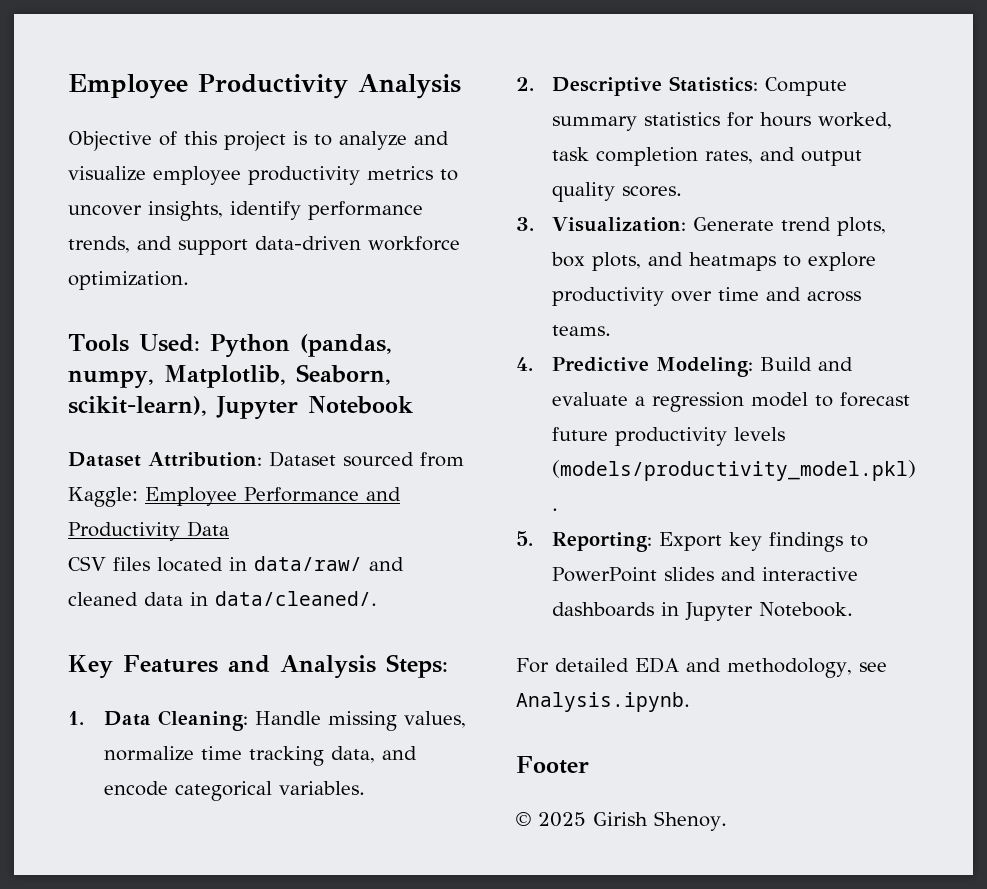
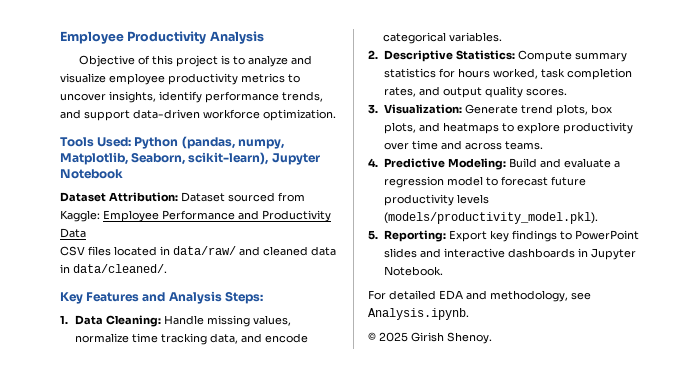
[516,756,589,774] // Footer -> (469, 314) none

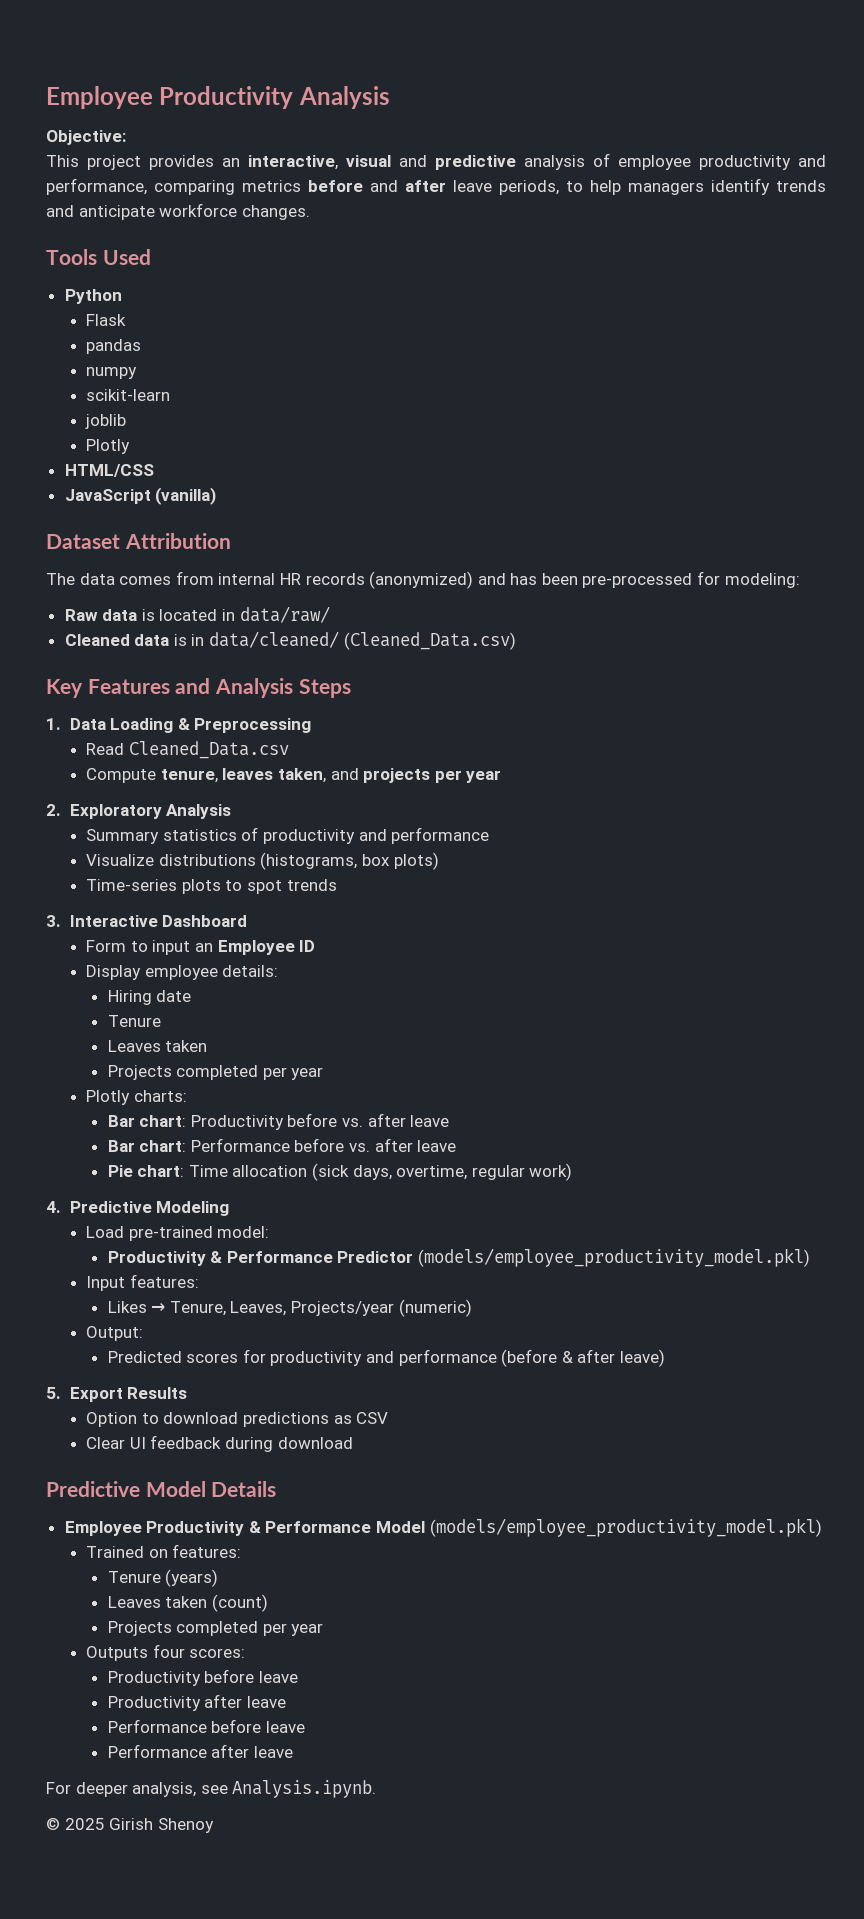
[78,55,312,67] [60,73,300,85] [60,91,323,103] [60,109,336,121] Objective of this project is to analyze and visualize employee productivity metrics to uncover insights, identify performance trends, and support data-driven workforce optimization. -> [46,130,126,145] [46,153,826,170] [46,178,826,195] [46,203,310,220] Objective: // This project provides an interactive, visual and predictive analysis of employee productivity and performance, comparing metrics before and after leave periods, to help managers identify trends and anticipate workforce changes.
[97,137,132,147] Used: -> [102,249,151,265] Used //
[181,136,284,149] [60,152,320,165] [60,169,123,179] [60,192,305,202] [60,210,331,222] [60,228,86,238] [60,246,336,256] [60,264,167,273] (pandas, numpy, Matplotlib, Seaborn, scikit-learn), Jupyter Notebook // Dataset Attribution: Dataset sourced from Kaggle: Employee Performance and Productivity Data // CSV files located in data/raw/ and cleaned data in data/cleaned/. -> [86,314,127,326] [86,339,142,354] [86,367,138,379] [86,389,171,401] [85,414,127,429] [86,439,131,454] [64,464,154,477] [64,487,217,505] [46,533,231,549] [46,571,800,589] [64,606,330,623] [64,631,516,650] // Flask // pandas // numpy // scikit‑learn // joblib // Plotly // HTML/CSS // JavaScript (vanilla) // Dataset Attribution // The data comes from internal HR records (anonymized) and has been pre‑processed for modeling: // Raw data is located in data/raw/ // Cleaned data is in data/cleaned/ (Cleaned_Data.csv)
[224,291,263,304] Steps: -> [298,679,351,698] Steps
[105,315,291,327] [74,333,308,345] [382,32,502,44] [368,50,627,62] [383,68,632,80] [383,86,567,98] [368,104,612,116] [383,122,633,134] [383,140,543,150] [368,158,620,170] [383,176,586,188] [383,194,489,206] [383,212,598,224] [368,230,639,242] [383,248,636,260] [383,266,443,276] [368,290,568,302] Cleaning: Handle missing values, normalize time tracking data, and encode categorical variables. // 2. Descriptive Statistics: Compute summary statistics for hours worked, task completion rates, and output quality scores. // 3. Visualization: Generate trend plots, box plots, and heatmaps to explore productivity over time and across teams. // 4. Predictive Modeling: Build and evaluate a regression model to forecast future productivity levels (models/productivity_model.pkl). // 5. Reporting: Export key findings to PowerPoint slides and interactive dashboards in Jupyter Notebook. // For detailed EDA and methodology, -> [110,718,312,733] [86,741,289,759] [86,768,502,783] [46,804,232,819] [86,827,490,844] [86,852,439,870] [86,879,337,894] [46,915,248,927] [86,940,316,955] [86,965,279,980] [107,990,192,1005] [107,1015,161,1027] [107,1040,208,1052] [107,1065,324,1080] [86,1090,187,1105] [107,1113,450,1130] [107,1138,457,1152] [107,1163,573,1181] [46,1201,230,1216] [86,1226,270,1241] [107,1248,811,1267] [86,1274,199,1291] [107,1299,472,1317] [86,1326,144,1341] [107,1349,666,1367] [46,1387,188,1402] [86,1412,389,1427] [86,1435,353,1452] [46,1481,277,1497] [64,1518,822,1537] [86,1544,242,1558] [107,1569,219,1587] [107,1594,268,1612] [107,1621,324,1636] [86,1644,246,1661] [107,1669,298,1686] [107,1694,286,1711] [107,1719,305,1733] [107,1744,293,1758] [46,1782,197,1797] Loading & Preprocessing // Read Cleaned_Data.csv // Compute tenure, leaves taken, and projects per year // 2. Exploratory Analysis // Summary statistics of productivity and performance // Visualize distributions (histograms, box plots) // Time‑series plots to spot trends // 3. Interactive Dashboard // Form to input an Employee ID // Display employee details: // Hiring date // Tenure // Leaves taken // Projects completed per year // Plotly charts: // Bar chart: Productivity before vs. after leave // Bar chart: Performance before vs. after leave // Pie chart: Time allocation (sick days, overtime, regular work) // 4. Predictive Modeling // Load pre‑trained model: // Productivity & Performance Predictor (models/employee_productivity_model.pkl) // Input features: // Likes → Tenure, Leaves, Projects/year (numeric) // Output: // Predicted scores for productivity and performance (before & after leave) // 5. Export Results // Option to download predictions as CSV // Clear UI feedback during download // Predictive Model Details // Employee Productivity & Performance Model (models/employee_productivity_model.pkl) // Trained on features: // Tenure (years) // Leaves taken (count) // Projects completed per year // Outputs four scores: // Productivity before leave // Productivity after leave // Performance before leave // Performance after leave // For deeper analysis,
[447,332,492,344] Shenoy. -> [157,1818,214,1833] Shenoy

